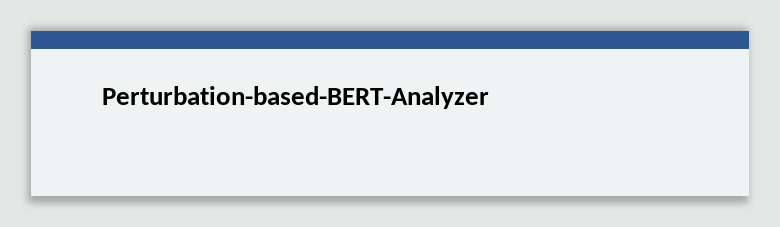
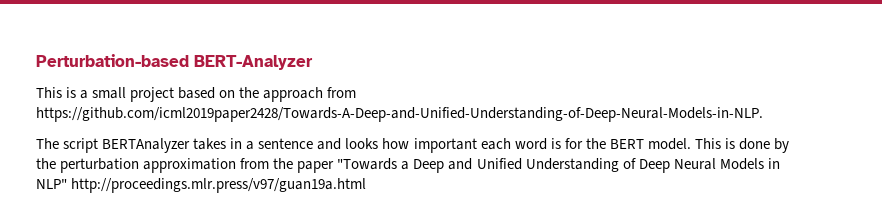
[102,86,489,109] Perturbation-based-BERT-Analyzer -> [36,54,313,70] [36,87,357,102] [36,107,763,122] [36,138,790,153] [36,158,780,173] [36,178,367,193] Perturbation-based BERT-Analyzer // This is a small project based on the approach from https://github.com/icml2019paper2428/Towards-A-Deep-and-Unified-Understanding-of-Deep-Neural-Models-in-NLP. // The script BERTAnalyzer takes in a sentence and looks how important each word is for the BERT model. This is done by the perturbation approximation from the paper "Towards a Deep and Unified Understanding of Deep Neural Models in NLP" http://proceedings.mlr.press/v97/guan19a.html

